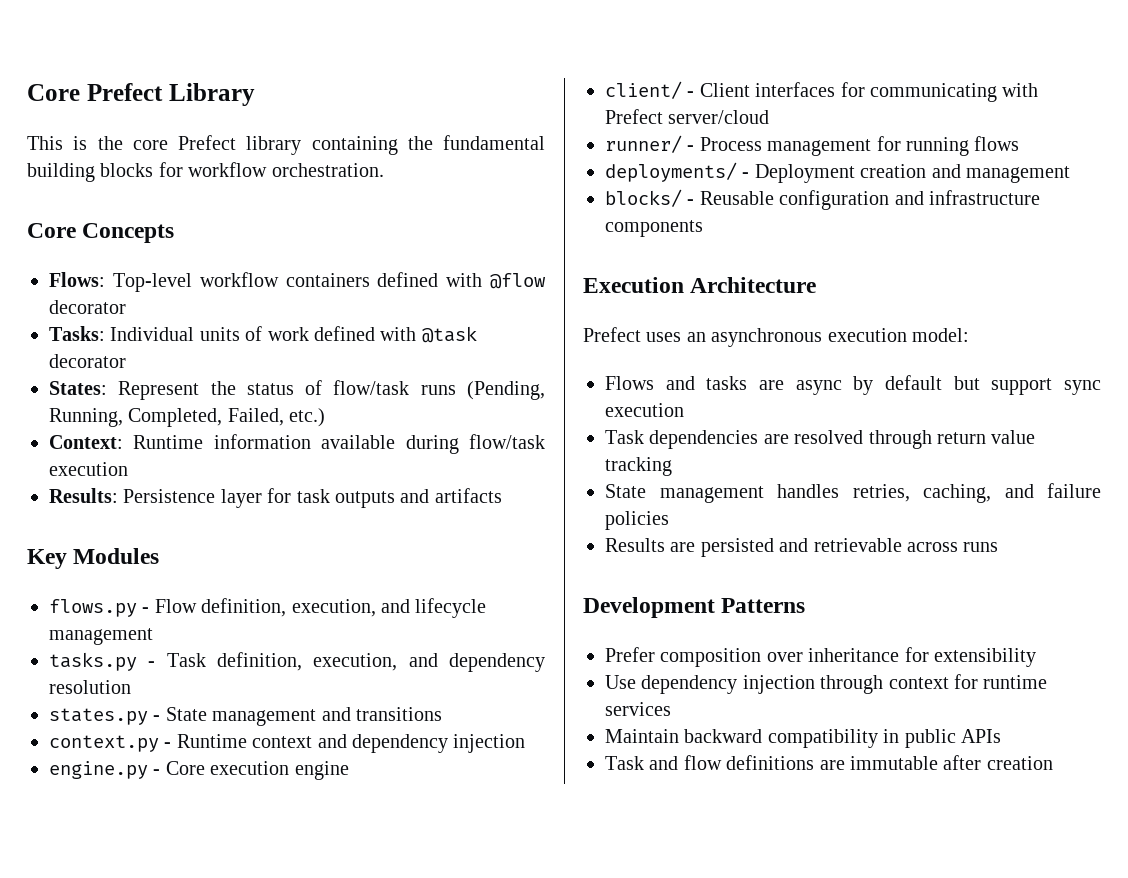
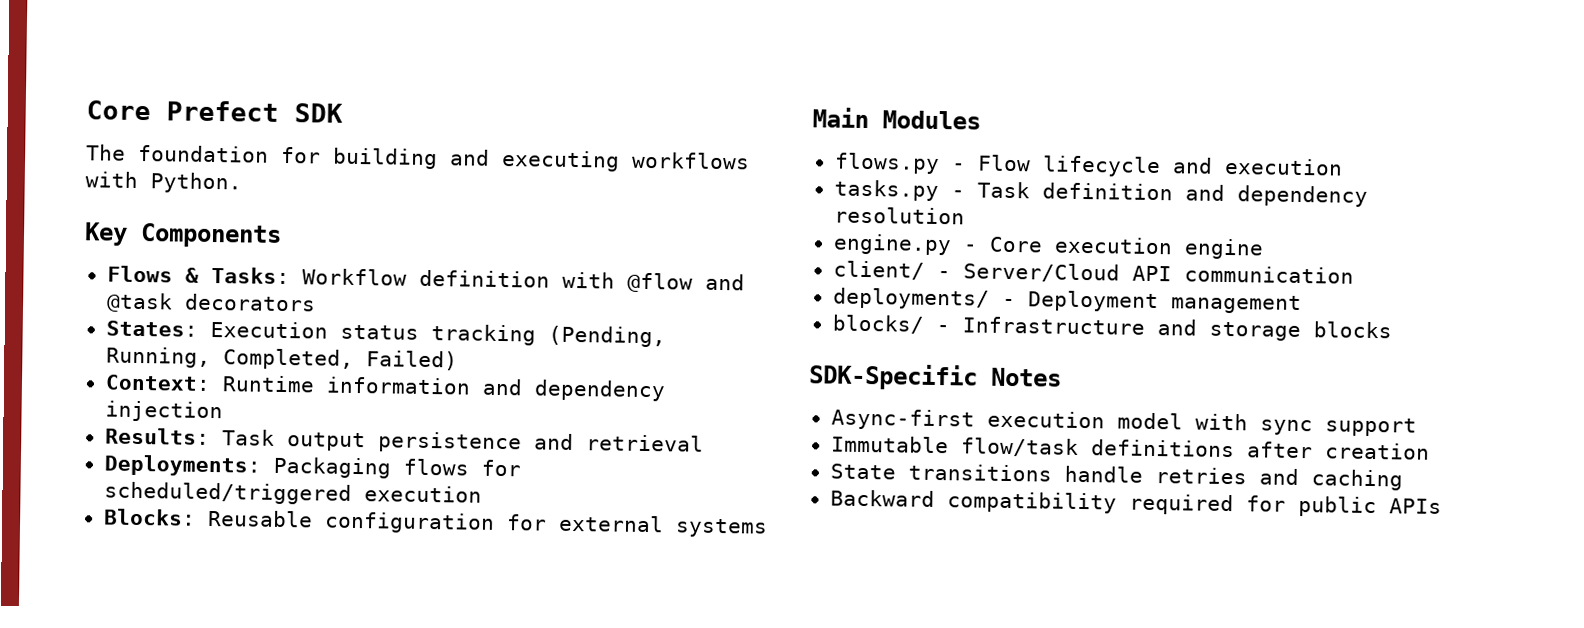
[168,83,255,106] [27,135,545,155] [27,162,384,182] [27,223,175,243] [49,272,546,292] [49,300,126,314] [49,326,477,343] [49,354,126,368] [49,380,456,400] Library // This is the core Prefect library containing the fundamental building blocks for workflow orchestration. // Core Concepts // Flows: Top-level workflow containers defined with @flow decorator // Tasks: Individual units of work defined with @task decorator // States: Represent the status of flow/task runs -> [294,103,343,123] [86,144,750,172] [85,171,242,194] [84,222,282,248] [106,265,745,293] [105,292,316,313] [105,320,536,346] SDK // The foundation for building and executing workflows with Python. // Key Components // Flows & Tasks: Workflow definition with @flow and @task decorators // States: Execution status tracking
[227,408,326,427] Failed, etc.) -> [365,350,458,371] Failed)
[321,434,545,454] [49,462,128,476] [49,488,502,508] [27,549,67,569] available during flow/task execution // Results: Persistence layer for task outputs and artifacts // Key -> [481,378,666,402] [104,400,223,423] [104,427,704,454] [103,454,521,479] [103,481,482,505] [103,508,768,538] [812,107,869,129] and dependency injection // Results: Task output persistence and retrieval // Deployments: Packaging flows for scheduled/triggered execution // Blocks: Reusable configuration for external systems // Main
[201,598,487,618] [49,628,153,645] definition, execution, and lifecycle management -> [1041,155,1343,178] lifecycle and execution
[216,652,398,671] definition, execution, -> [1041,182,1173,201] definition
[49,707,442,726] [49,734,526,753] // states.py - State management and transitions // context.py - Runtime context and dependency injection -> (965, 215) none
[699,82,1039,102] [605,109,770,124] [605,135,1020,156] Client interfaces for communicating with Prefect server/cloud // runner/ - Process management for running flows -> [962,262,1354,284] Server/Cloud API communication
[860,164,961,178] creation and -> (1159, 301) none
[699,190,1040,210] [605,220,703,237] [583,277,817,293] [583,327,969,347] [605,375,1101,395] [605,403,684,417] [605,430,1036,449] [605,457,672,476] [605,483,1101,503] [605,511,669,530] [605,538,999,557] [583,597,806,618] [605,647,1036,667] [605,674,1048,694] [605,702,671,716] [605,729,1001,748] [605,755,1053,770] Reusable configuration and infrastructure components // Execution Architecture // Prefect uses an asynchronous execution model: // Flows and tasks are async by default but support sync execution // Task dependencies are resolved through return value tracking // State management handles retries, caching, and failure policies // Results are persisted and retrievable across runs // Development Patterns // Prefer composition over inheritance for extensibility // Use dependency injection through context for runtime services // Maintain backward compatibility in public APIs // Task and flow definitions are immutable after creation -> [961,316,1392,342] [808,363,1062,391] [830,408,1417,437] [830,435,1430,460] [829,463,1403,491] [829,489,1442,518] Infrastructure and storage blocks // SDK-Specific Notes // Async-first execution model with sync support // Immutable flow/task definitions after creation // State transitions handle retries and caching // Backward compatibility required for public APIs

